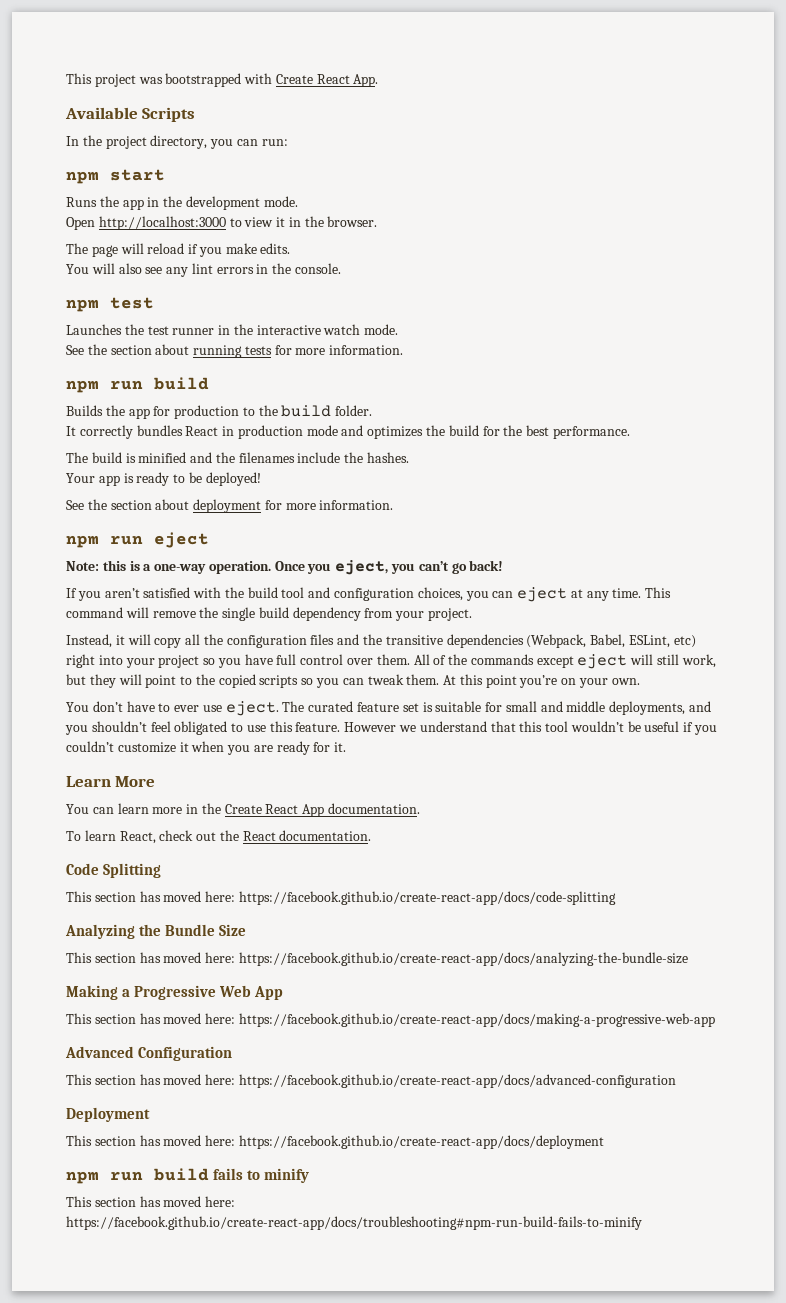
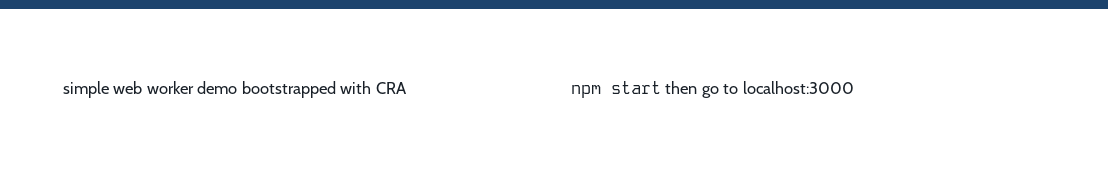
[66,73,379,87] [65,107,196,122] [66,135,288,149] [66,169,165,184] [66,196,298,210] [66,216,378,230] [66,243,291,257] [66,263,342,277] [66,297,154,312] [66,324,399,335] [66,344,404,358] [66,377,209,393] [66,405,373,419] [66,425,630,439] [66,452,410,463] [66,472,261,486] [66,499,394,513] [66,532,209,548] [66,560,504,575] [66,587,672,602] [66,607,473,621] [66,634,696,648] [66,654,716,669] [66,674,640,688] [66,701,712,716] [65,721,718,735] [66,741,347,755] [66,776,156,787] [66,803,421,817] [66,830,372,844] [66,863,162,878] [66,891,616,905] [65,924,247,939] [66,952,688,966] [66,985,284,1000] [66,1013,715,1027] [65,1046,233,1061] [66,1074,676,1088] [66,1107,150,1122] [66,1135,604,1149] [66,1168,310,1184] [66,1196,236,1207] [66,1216,642,1230] This project was bootstrapped with Create React App. // Available Scripts // In the project directory, you can run: // npm start // Runs the app in the development mode. // Open http://localhost:3000 to view it in the browser. // The page will reload if you make edits. // You will also see any lint errors in the console. // npm test // Launches the test runner in the interactive watch mode. // See the section about running tests for more information. // npm run build // Builds the app for production to the build folder. // It correctly bundles React in production mode and optimizes the build for the best performance. // The build is minified and the filenames include the hashes. // Your app is ready to be deployed! // See the section about deployment for more information. // npm run eject // Note: this is a one-way operation. Once you eject, you can’t go back! // If you aren’t satisfied with the build tool and configuration choices, you can eject at any time. This command will remove the single build dependency from your project. // Instead, it will copy all the configuration files and the transitive dependencies (Webpack, Babel, ESLint, etc) right into your project so you have full control over them. All of the commands except eject will still work, but they will point to the copied scripts so you can tweak them. At this point you’re on your own. // You don’t have to ever use eject. The curated feature set is suitable for small and middle deployments, and you shouldn’t feel obligated to use this feature. However we understand that this tool wouldn’t be useful if you couldn’t customize it when you are ready for it. // Learn More // You can learn more in the Create React App documentation. // To learn React, check out the React documentation. // Code Splitting // This section has moved here: https://facebook.github.io/create-react-app/docs/code-splitting // Analyzing the Bundle Size // This section has moved here: https://facebook.github.io/create-react-app/docs/analyzing-the-bundle-size // Making a Progressive Web App // This section has moved here: https://facebook.github.io/create-react-app/docs/making-a-progressive-web-app // Advanced Configuration // This section has moved here: https://facebook.github.io/create-react-app/docs/advanced-configuration // Deployment // This section has moved here: https://facebook.github.io/create-react-app/docs/deployment // npm run build fails to minify // This section has moved here: https://facebook.github.io/create-react-app/docs/troubleshooting#npm-run-build-fails-to-minify -> [63,81,407,98] [571,81,854,98] simple web worker demo bootstrapped with CRA // npm start then go to localhost:3000

